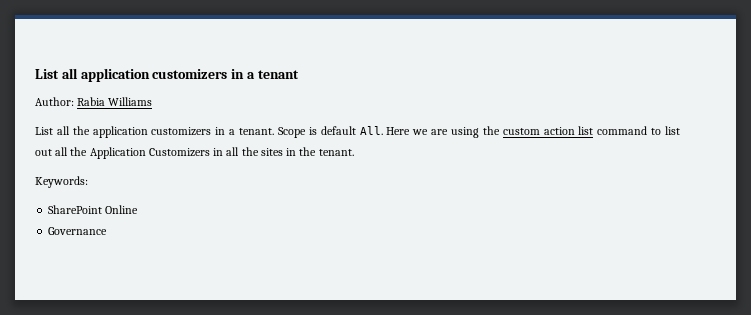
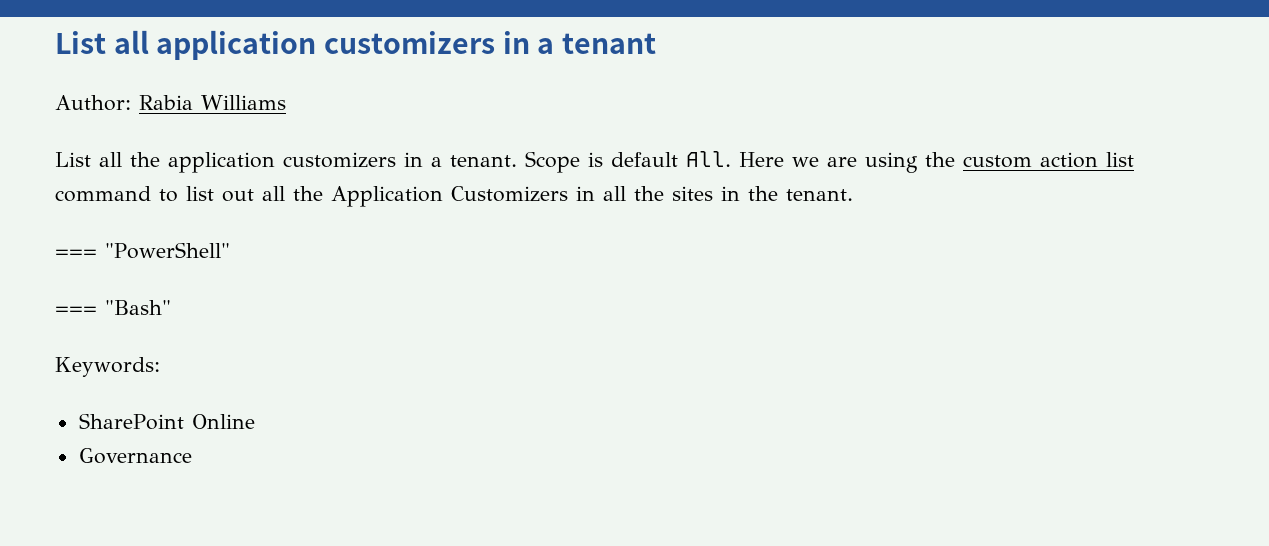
(354, 152) none -> [55,242,230,259] [55,300,171,315] // === "PowerShell" // === "Bash"

